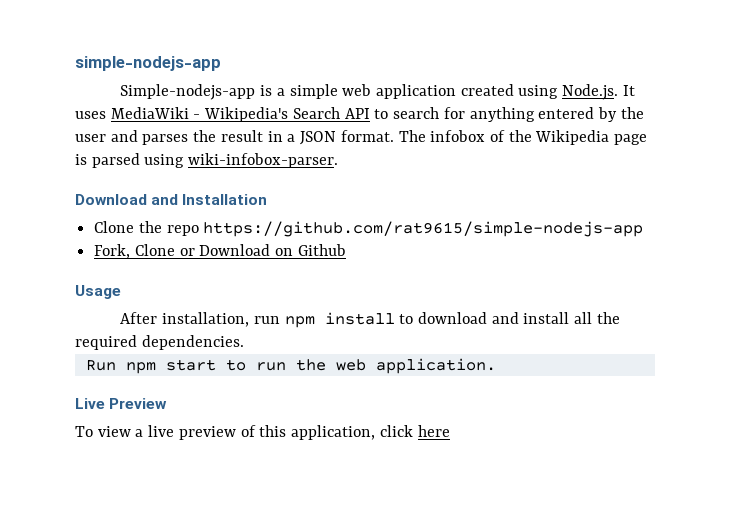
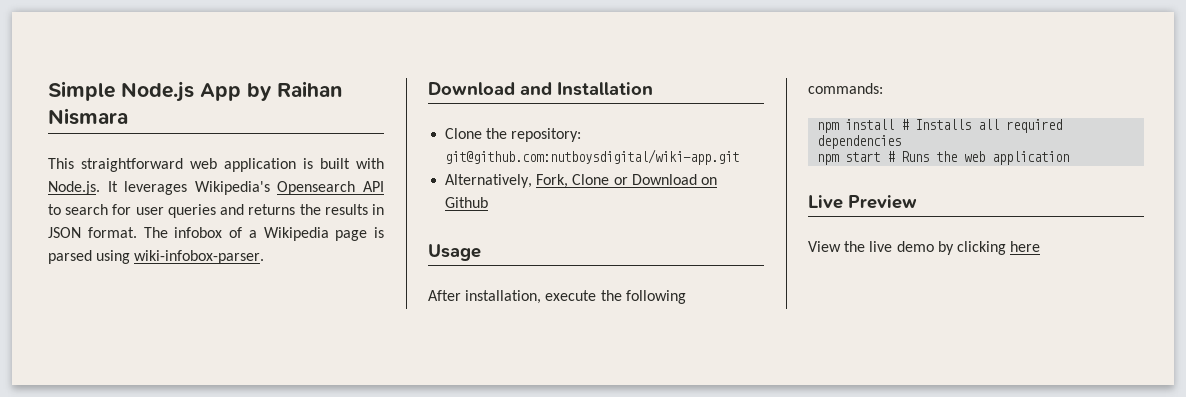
[75,56,221,71] [120,84,635,100] [75,107,644,122] [75,130,296,145] simple-nodejs-app // Simple-nodejs-app is a simple web application created using Node.js. It uses MediaWiki - Wikipedia's Search API to search for anything entered by the user and parses the result in a -> [48,81,342,102] [48,108,128,125] [48,158,384,172] [48,181,384,195] [48,204,384,218] Simple Node.js App by Raihan Nismara // This straightforward web application is built with Node.js. It leverages Wikipedia's Opensearch API to search for user queries and returns the results in
[508,130,532,142] the -> [248,230,257,238] a
[166,221,644,237] repo https://github.com/rat9615/simple-nodejs-app // -> [511,128,582,142] [445,149,740,165] [445,174,533,188] repository: git@github.com:nutboysdigital/wiki-app.git // Alternatively,
[253,312,620,328] [75,335,244,350] [85,359,286,374] run npm install to download and install all the required dependencies. // Run npm start to run -> [545,290,686,304] [808,83,883,94] [817,119,1063,133] [817,135,902,149] [817,151,930,165] execute the following commands: // npm install # Installs all required dependencies // npm start # Runs
[375,358,496,374] application. -> [992,151,1070,165] application
[75,425,413,440] To view a live preview of this application, click -> [808,241,1006,255] View the live demo by clicking

